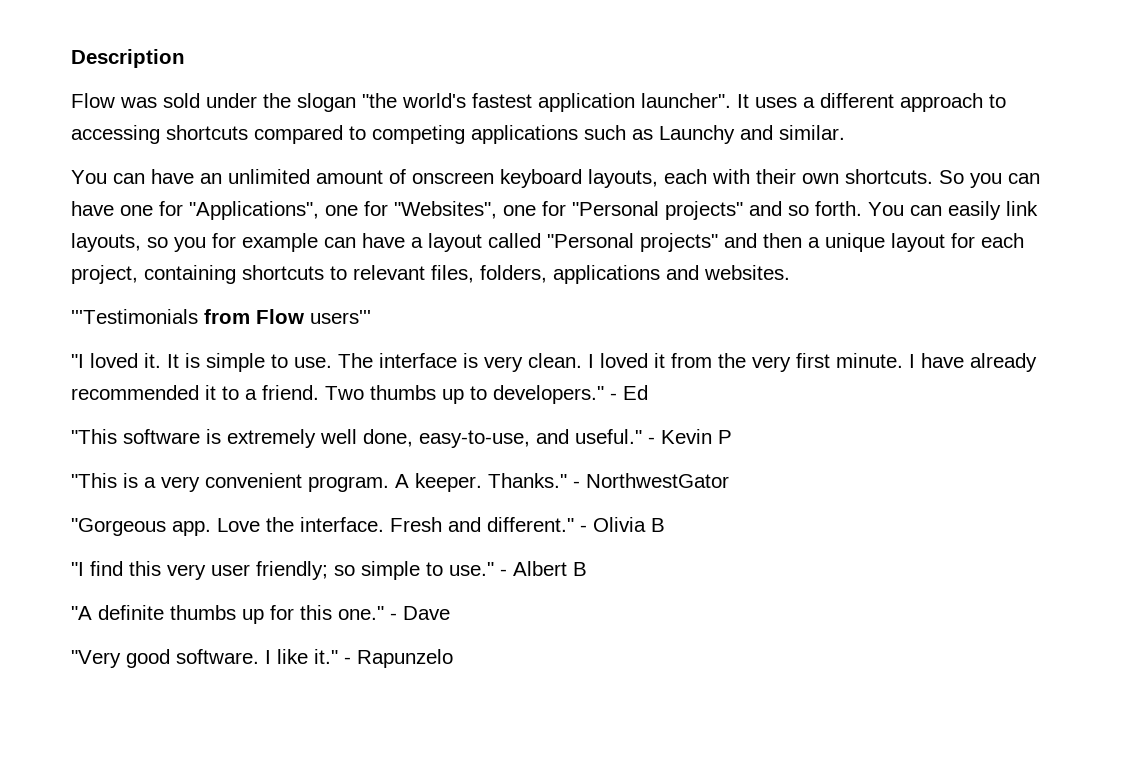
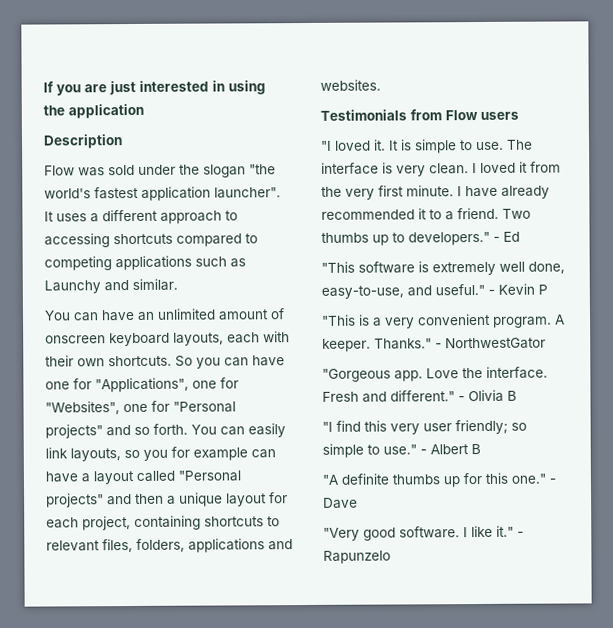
(71, 58) none -> [43,80,266,96] [43,103,144,119] If you are just interested in using the application //
[71,309,198,324] '''Testimonials -> [320,109,407,121] Testimonials
[310,310,371,324] users''' -> [480,111,519,120] users

